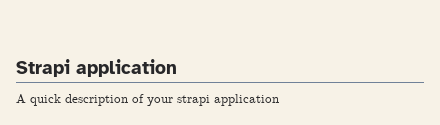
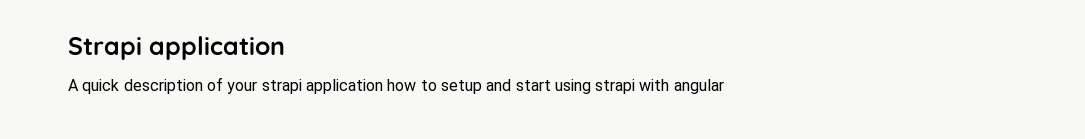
(279, 100) none -> [387,79,724,94] how to setup and start using strapi with angular

